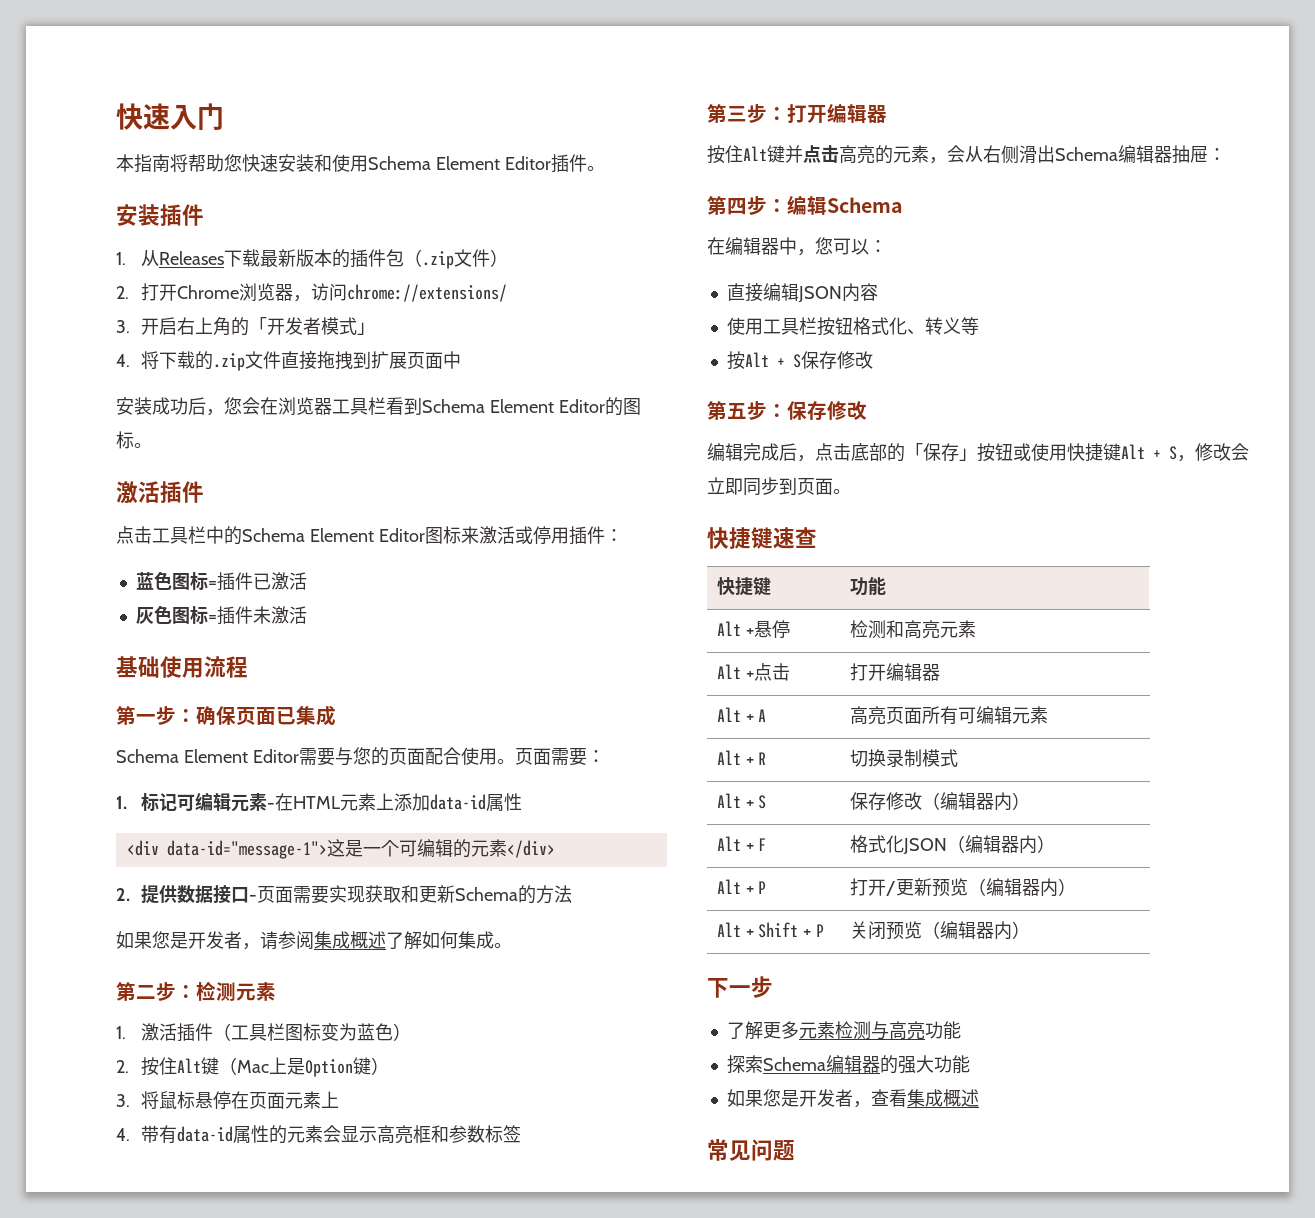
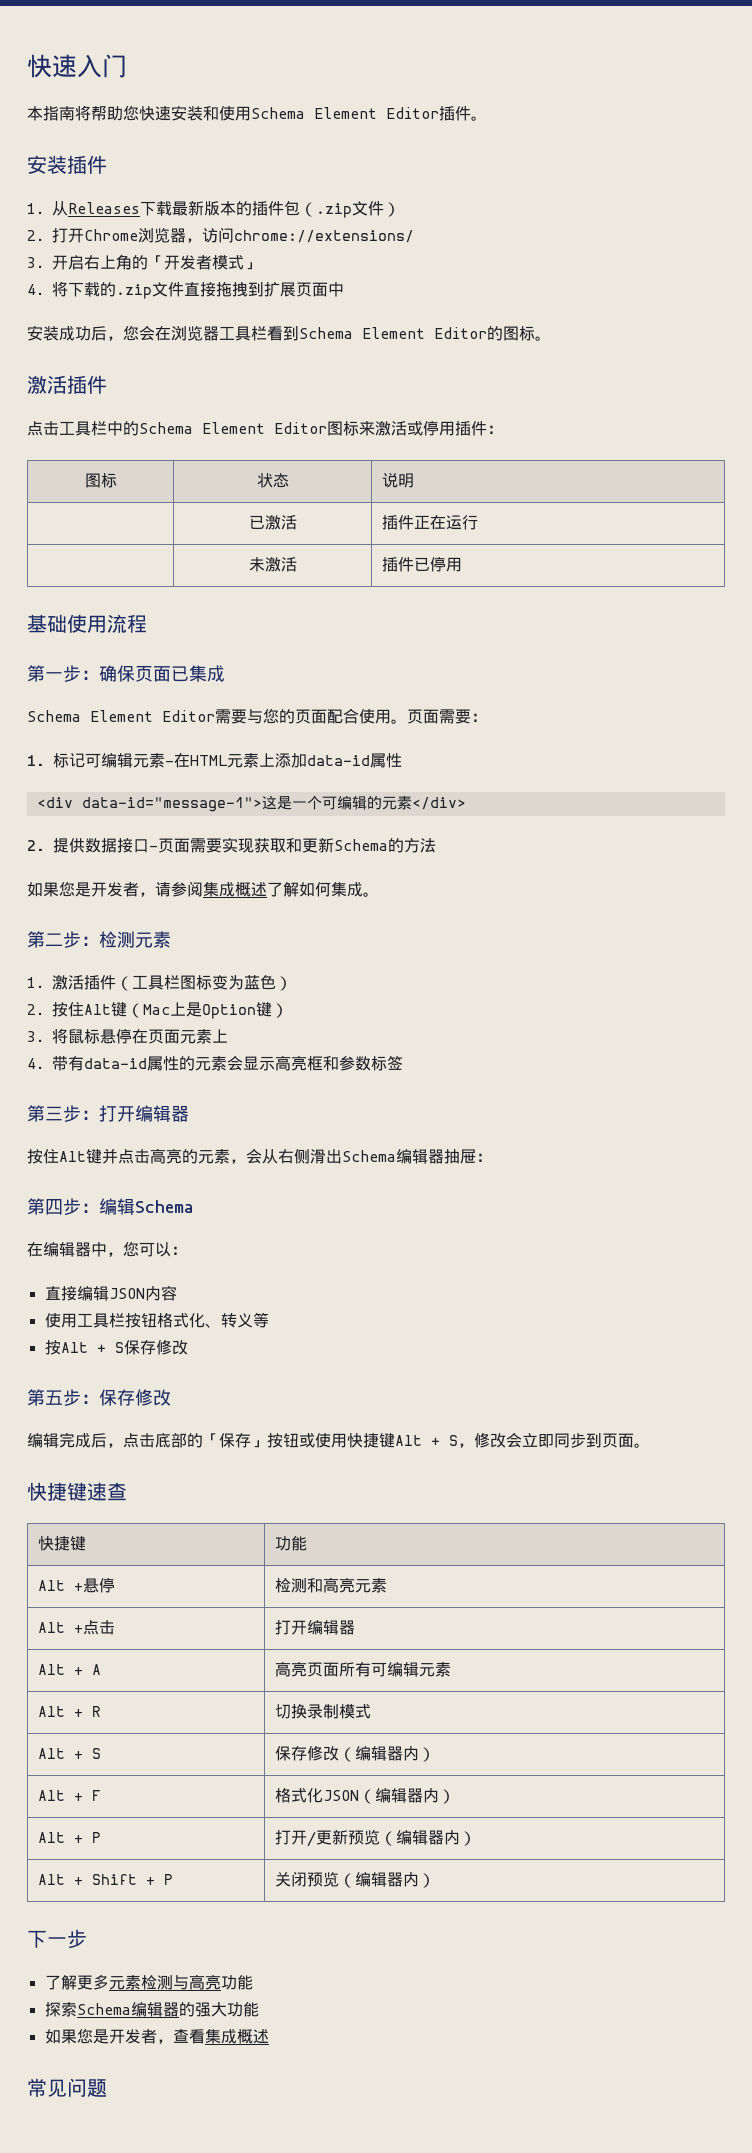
[135,571,307,591] [135,605,307,625] // 蓝色图标=插件已激活 // 灰色图标=插件未激活 -> [84,473,117,488] [256,473,289,488] [382,472,415,488] [248,515,297,530] [382,515,479,530] [248,557,297,572] [382,556,463,572] // 图标 | 状态 | 说明 // | 已激活 | 插件正在运行 // | 未激活 | 插件已停用

